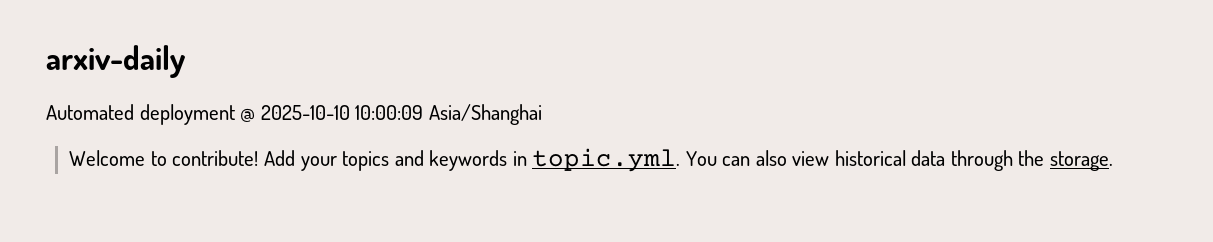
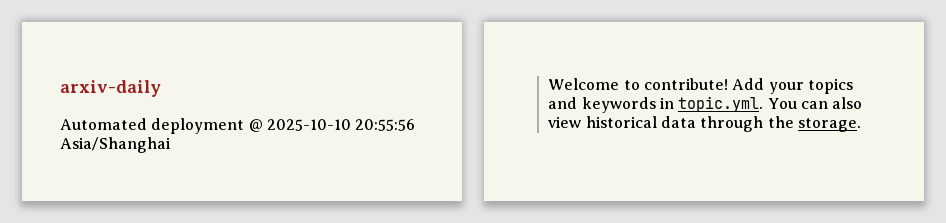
[355,105,424,120] 10:00:09 -> [355,119,416,131] 20:55:56

